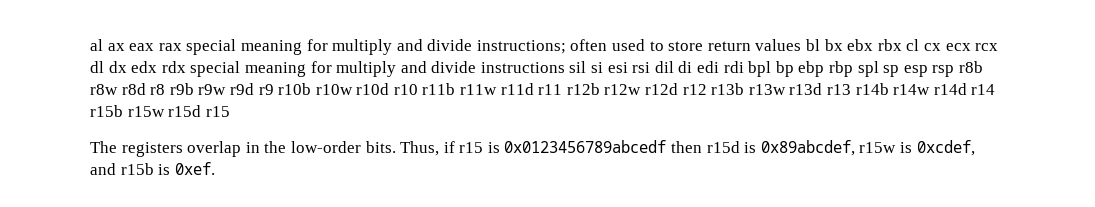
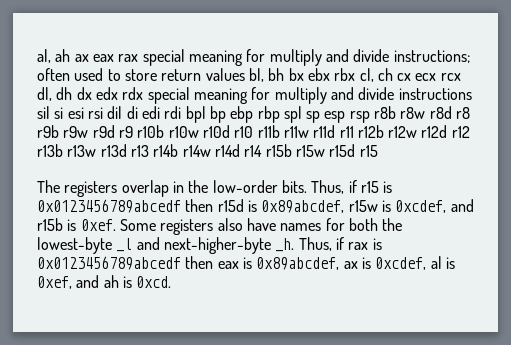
[90,39,103,51] al -> [37,49,71,63] al, ah
[806,39,821,51] bl -> [248,68,285,82] bl, bh
[906,39,920,51] cl -> [359,68,393,82] cl, ch
[90,61,104,73] dl -> [37,87,73,101] dl, dh
(215, 168) none -> [119,218,403,235] [37,237,382,254] [37,256,455,270] [37,275,172,289] Some registers also have names for both the lowest-byte _l and next-higher-byte _h. Thus, if rax is 0x0123456789abcedf then eax is 0x89abcdef, ax is 0xcdef, al is 0xef, and ah is 0xcd.

